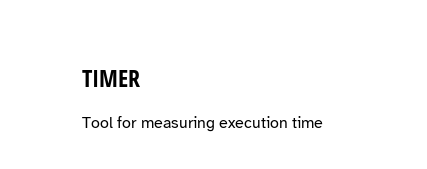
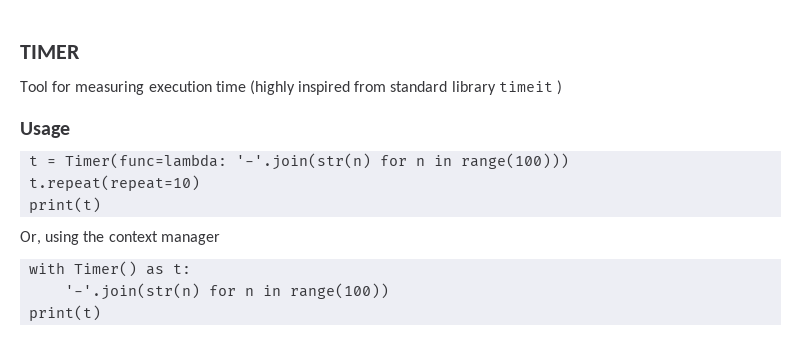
(324, 122) none -> [249,80,563,95] [20,122,70,138] [29,153,570,170] [29,175,201,191] [29,197,102,213] [20,231,220,245] [29,261,192,277] [65,283,390,300] [29,305,102,321] (highly inspired from standard library timeit ) // Usage // t = Timer(func=lambda: '-'.join(str(n) for n in range(100))) // t.repeat(repeat=10) // print(t) // Or, using the context manager // with Timer() as t: // '-'.join(str(n) for n in range(100)) // print(t)

